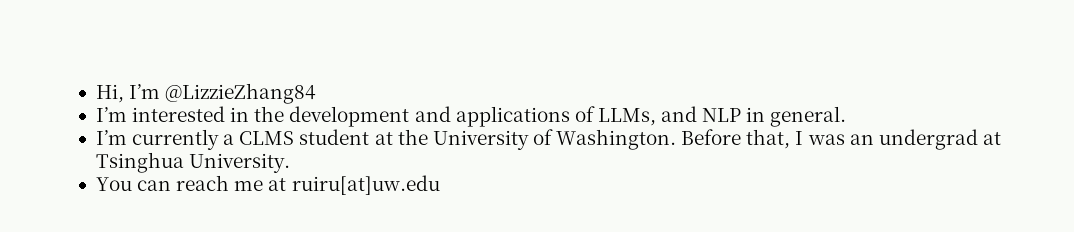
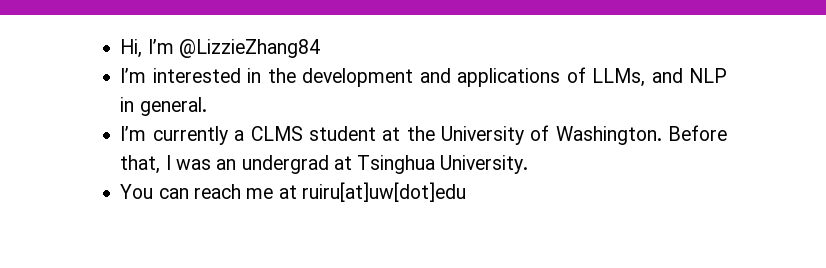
[291,175,440,195] ruiru[at]uw.edu -> [301,182,466,202] ruiru[at]uw[dot]edu

